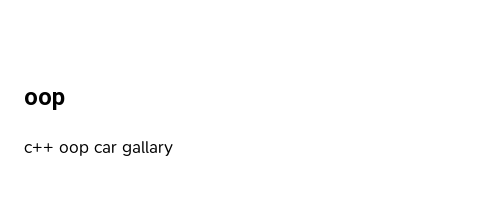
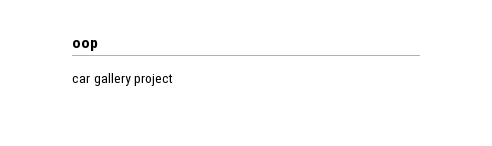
[24,141,173,157] c++ oop car gallary -> [72,73,174,86] car gallery project

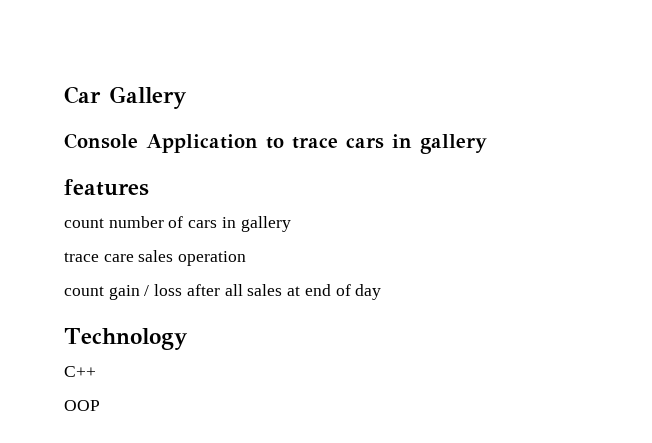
[72,40,98,51] [72,73,174,86] oop // car gallery project -> [64,86,187,109] [64,133,487,154] [64,179,149,196] [64,216,291,232] [64,250,247,266] [64,284,382,300] [64,328,188,350] [64,366,96,377] [64,400,100,411] Car Gallery // Console Application to trace cars in gallery // features // count number of cars in gallery // trace care sales operation // count gain / loss after all sales at end of day // Technology // C++ // OOP

